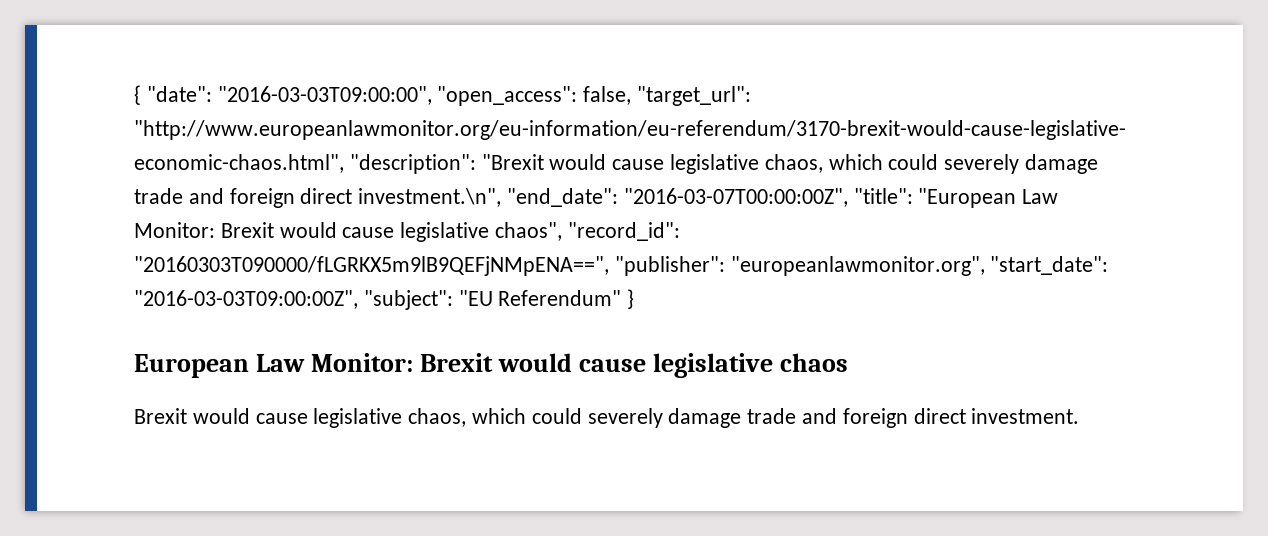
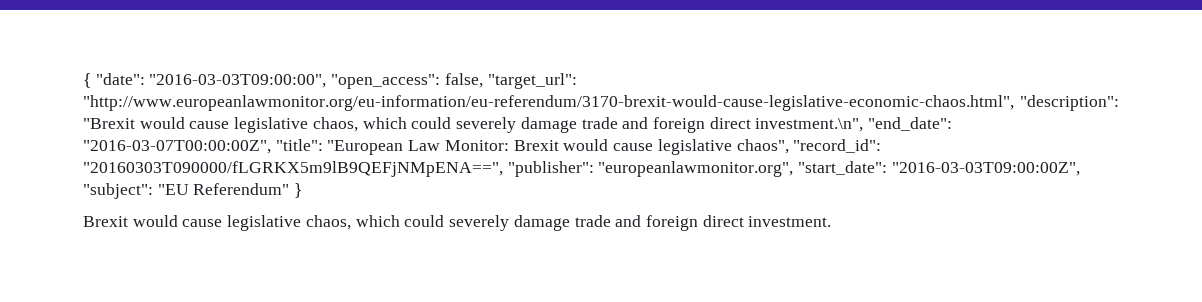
[134,353,849,378] // European Law Monitor: Brexit would cause legislative chaos -> (303, 190) none

